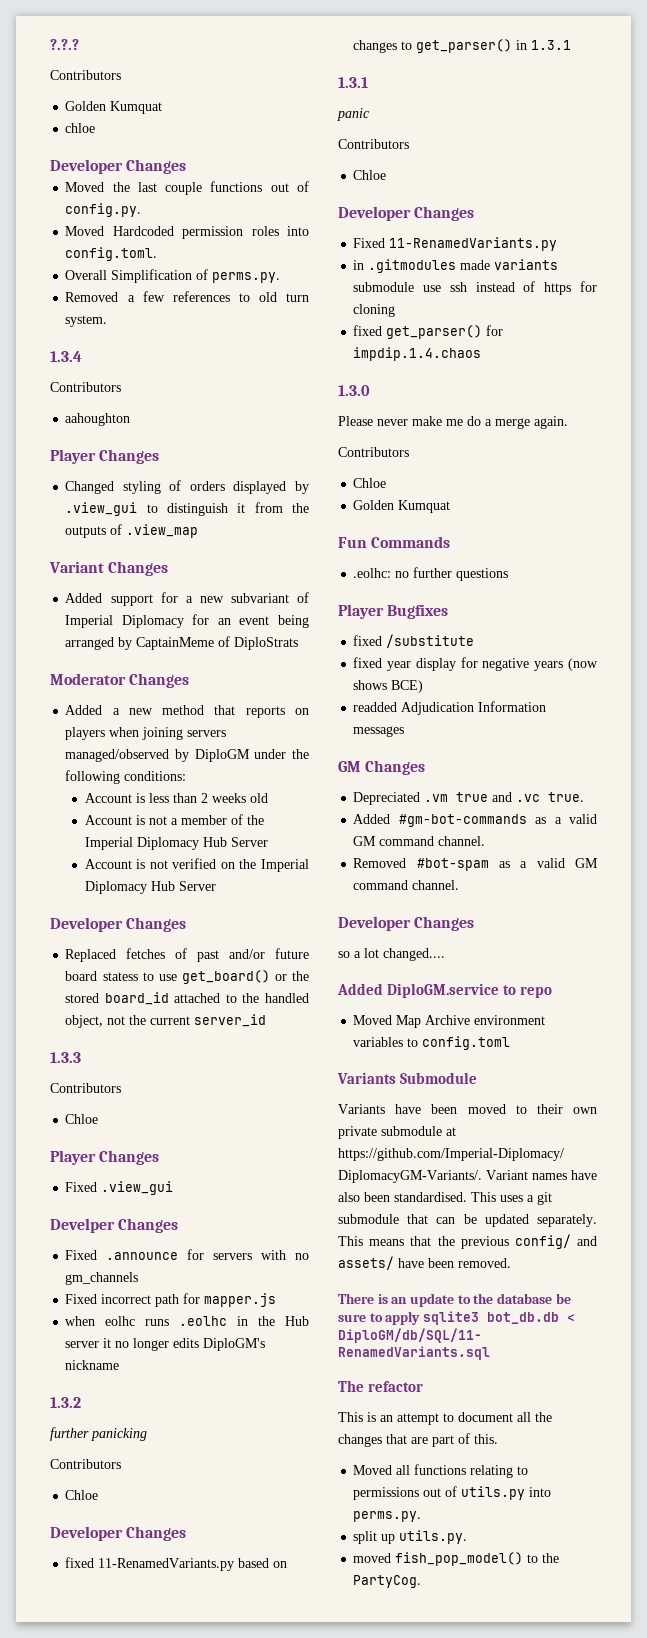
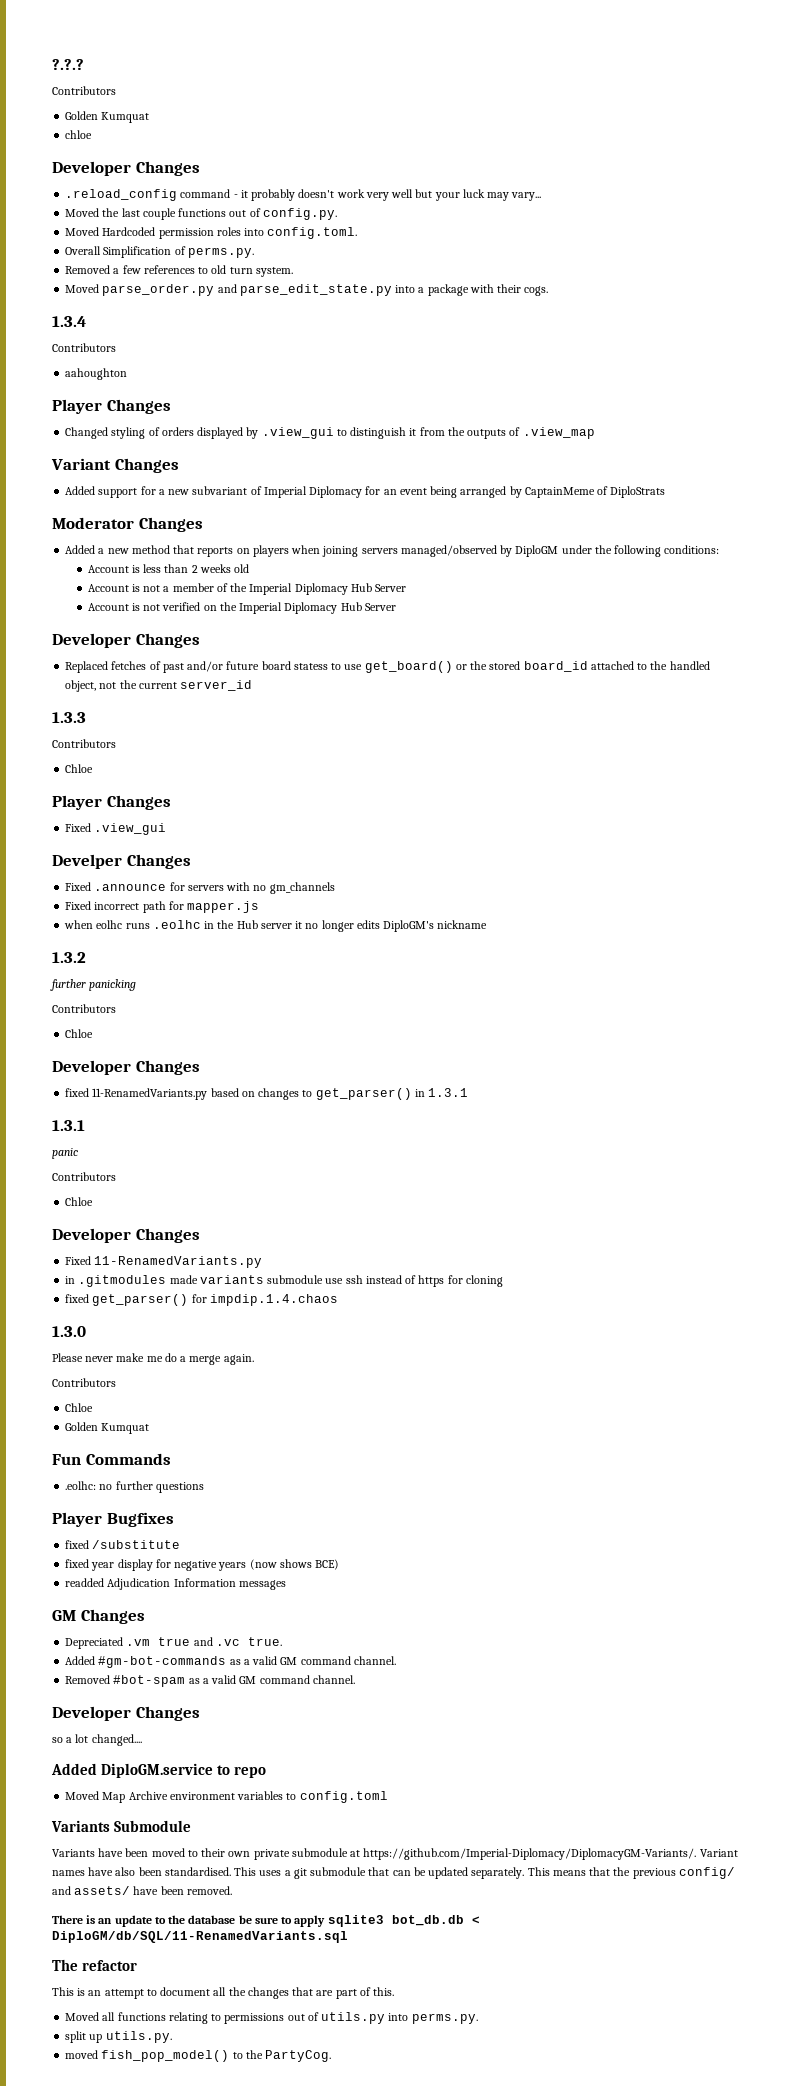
(187, 166) none -> [65,189,542,201] // .reload_config command - it probably doesn't work very well but your luck may vary...
(108, 321) none -> [65,284,549,296] // Moved parse_order.py and parse_edit_state.py into a package with their cogs.

